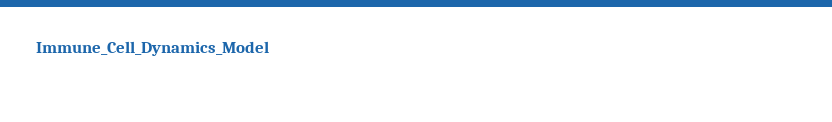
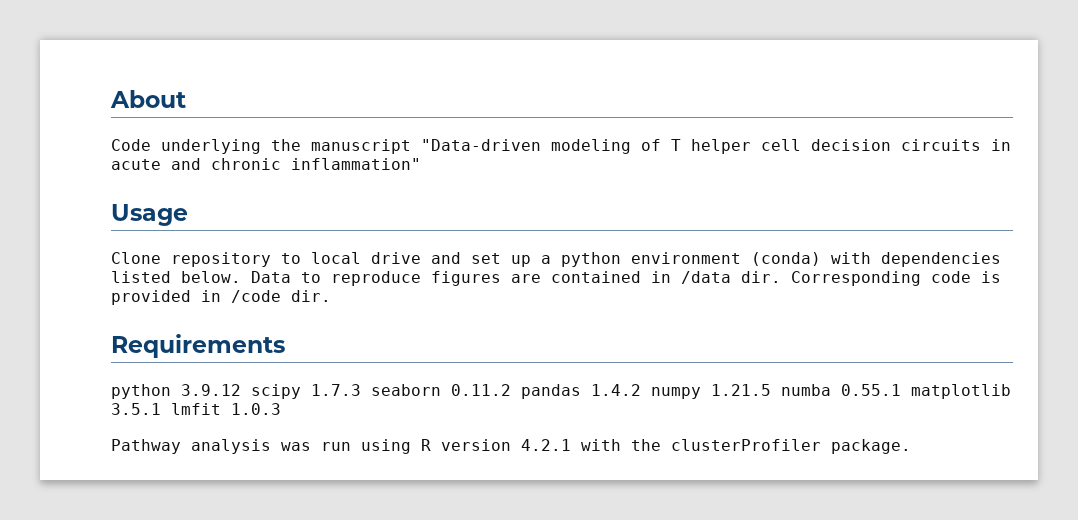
[36,41,269,56] Immune_Cell_Dynamics_Model -> [110,90,186,108] [111,139,1011,154] [111,158,421,170] [111,204,188,226] [111,252,1001,267] [111,271,1001,286] [111,290,331,305] [111,334,285,358] [111,384,1011,399] [111,403,281,415] [111,439,911,454] About // Code underlying the manuscript "Data-driven modeling of T helper cell decision circuits in acute and chronic inflammation" // Usage // Clone repository to local drive and set up a python environment (conda) with dependencies listed below. Data to reproduce figures are contained in /data dir. Corresponding code is provided in /code dir. // Requirements // python 3.9.12 scipy 1.7.3 seaborn 0.11.2 pandas 1.4.2 numpy 1.21.5 numba 0.55.1 matplotlib 3.5.1 lmfit 1.0.3 // Pathway analysis was run using R version 4.2.1 with the clusterProfiler package.

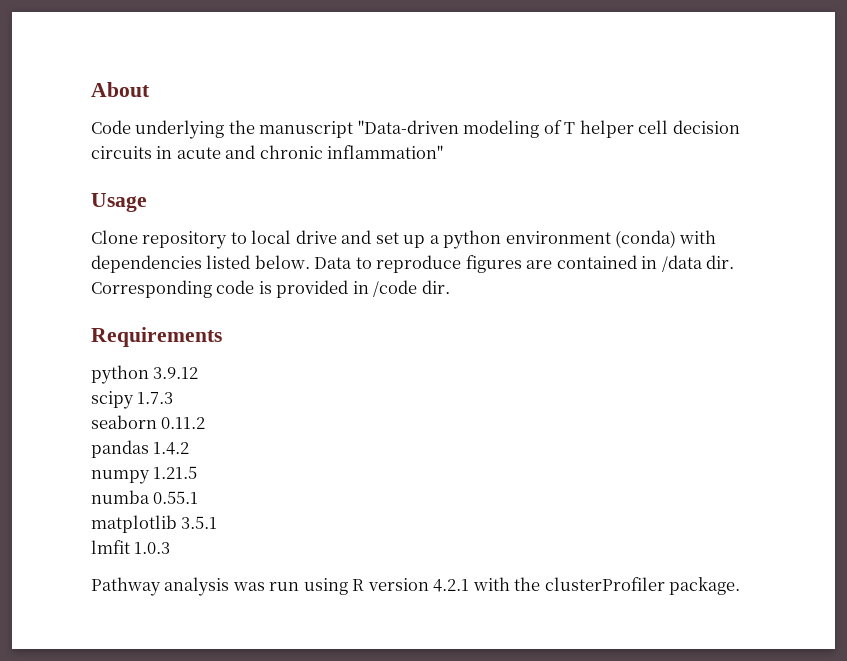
(241, 390) none -> (199, 373) //
(361, 390) none -> (174, 398) //
(511, 390) none -> (206, 423) //
(641, 390) none -> (190, 448) //
(771, 390) none -> (198, 472) //
(901, 390) none -> (199, 497) //
(161, 409) none -> (218, 522) //

